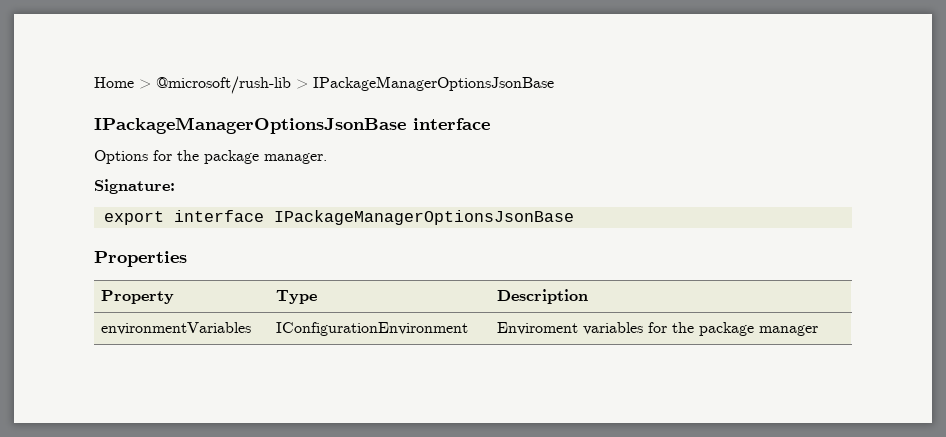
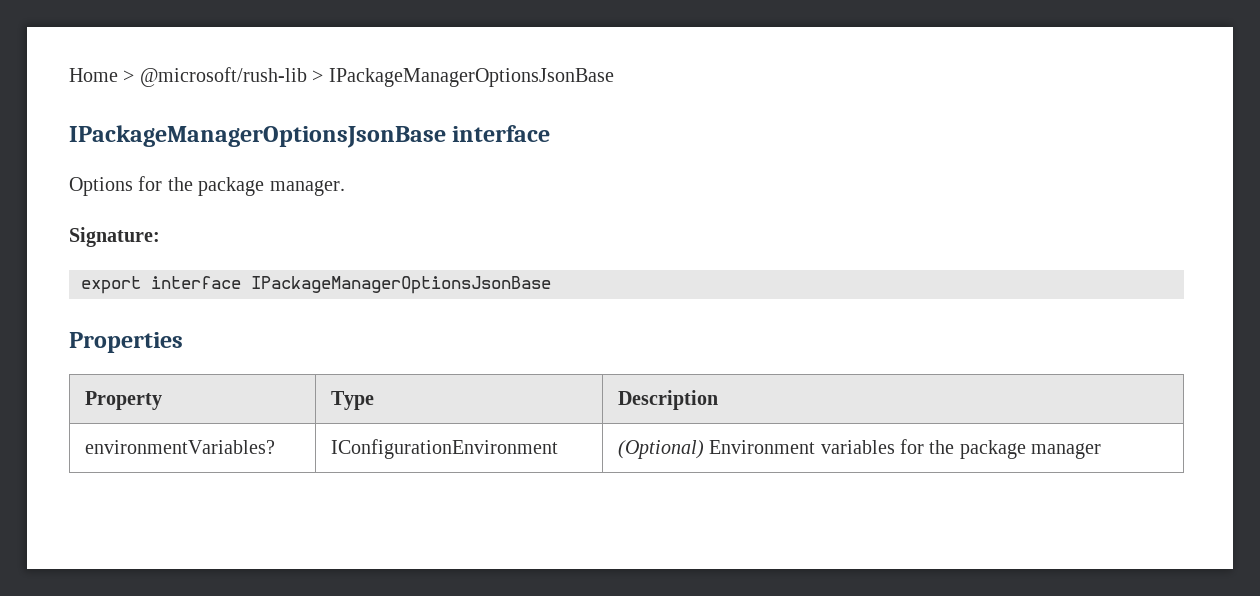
[100,322,251,335] environmentVariables -> [84,440,275,454] environmentVariables?
[496,322,578,335] Enviroment -> [617,440,816,459] (Optional) Environment

